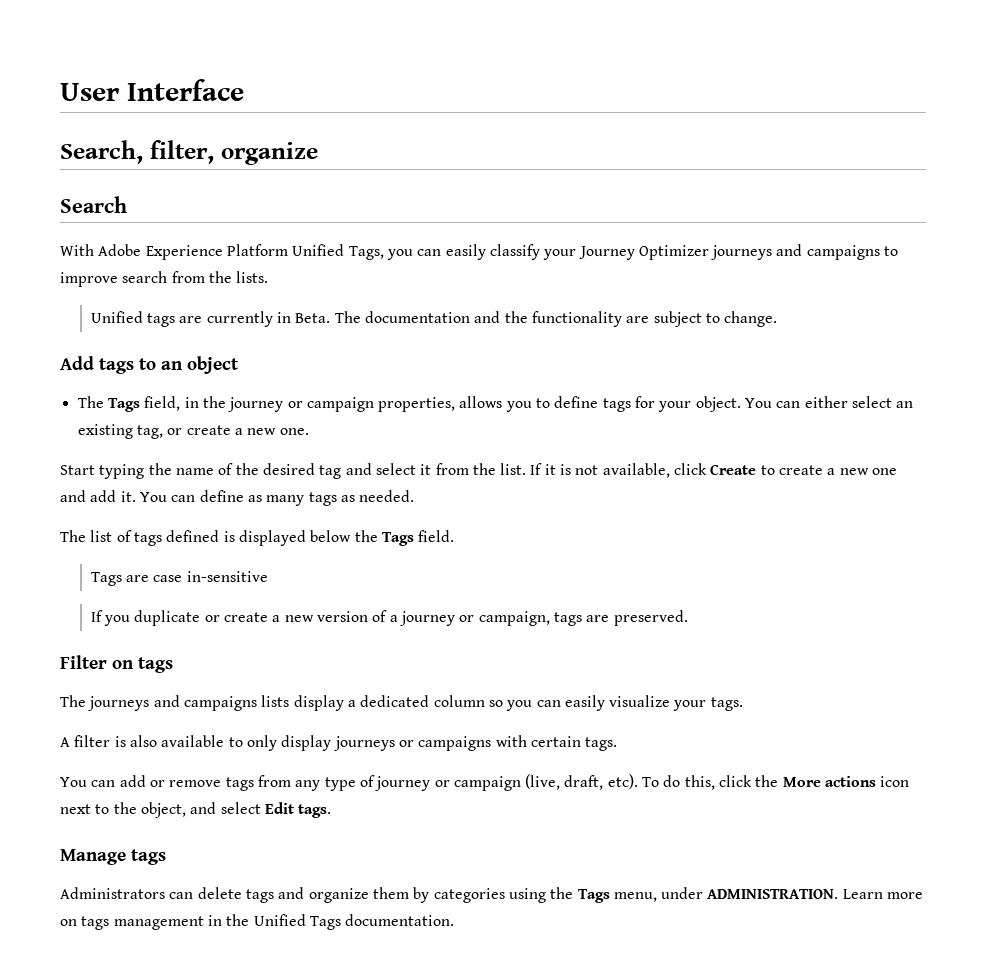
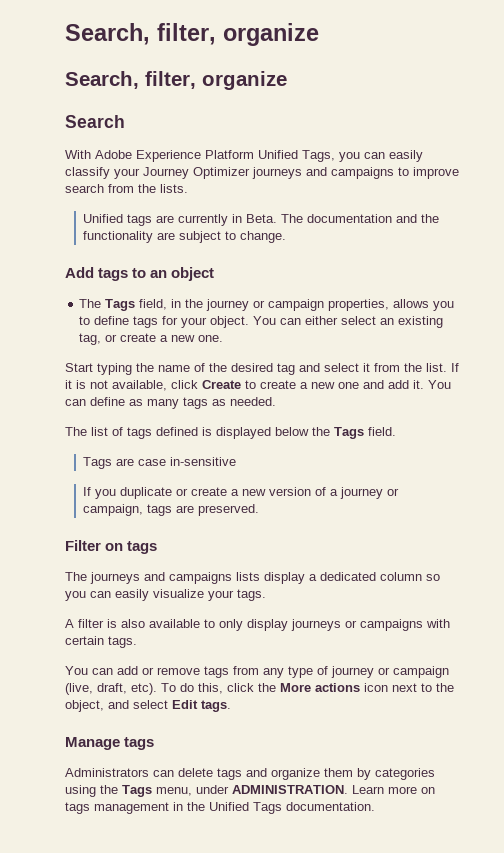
[60,79,244,101] User Interface -> [65,23,319,46] Search, filter, organize

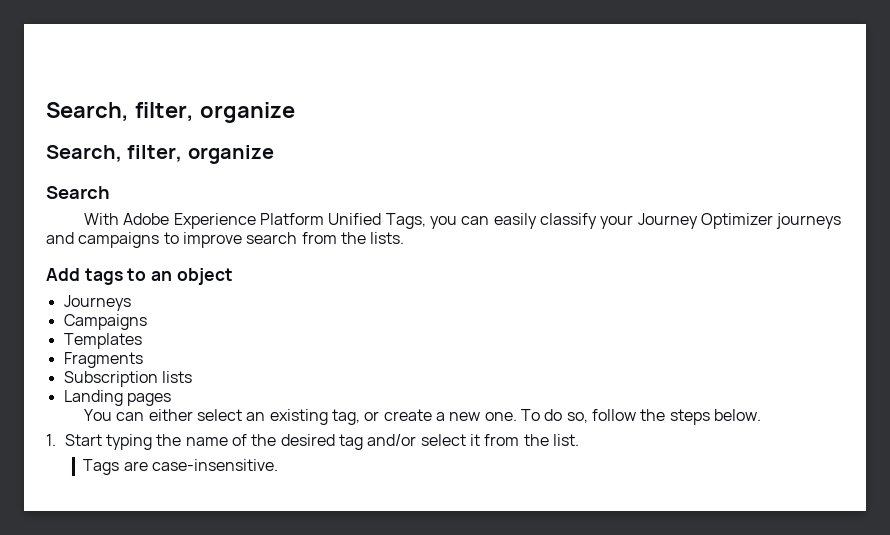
[83,214,440,226] [83,231,287,243] // Unified tags are currently in Beta. The documentation and the functionality are subject to change. -> (405, 238) none
[79,299,455,311] [79,316,250,328] The Tags field, in the journey or campaign properties, allows you to define tags for your object. -> [63,295,131,311] [63,314,147,330] [63,333,142,349] [63,352,143,368] [63,371,192,387] [63,390,171,406] Journeys // Campaigns // Templates // Fragments // Subscription lists // Landing pages //
(224, 338) // -> [520,409,761,425] [46,434,56,446] To do so, follow the steps below. // 1.
[299,363,320,372] and -> [367,434,417,446] and/or
[451,363,459,372] [65,380,451,391] [65,397,276,409] [65,427,396,439] [83,457,237,469] [83,487,400,499] [83,504,260,516] [65,540,158,554] [65,572,440,584] [65,589,266,601] [65,619,450,631] [65,636,137,648] [65,666,449,678] [65,683,454,695] [65,700,231,712] [65,737,155,750] [65,768,435,780] [65,785,435,797] [65,802,375,814] If it is not available, click Create to create a new one and add it. You can define as many tags as needed. // The list of tags defined is displayed below the Tags field. // Tags are case in-sensitive // If you duplicate or create a new version of a journey or campaign, tags are preserved. // Filter on tags // The journeys and campaigns lists display a dedicated column so you can easily visualize your tags. // A filter is also available to only display journeys or campaigns with certain tags. // You can add or remove tags from any type of journey or campaign (live, draft, etc). To do this, click the More actions icon next to the object, and select Edit tags. // Manage tags // Administrators can delete tags and organize them by categories using the Tags menu, under ADMINISTRATION. Learn more on tags management in the Unified Tags documentation. -> [83,459,279,475] // Tags are case-insensitive.

